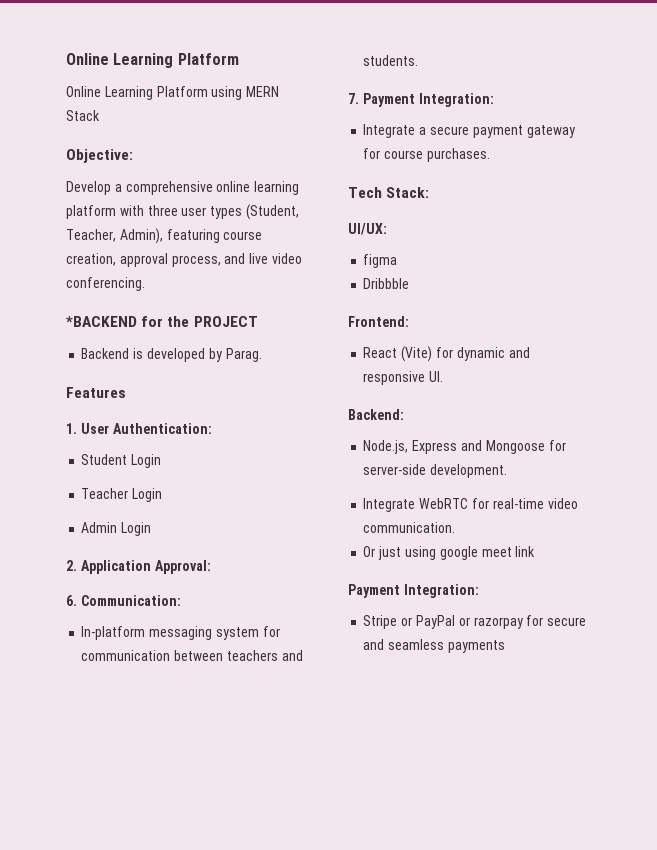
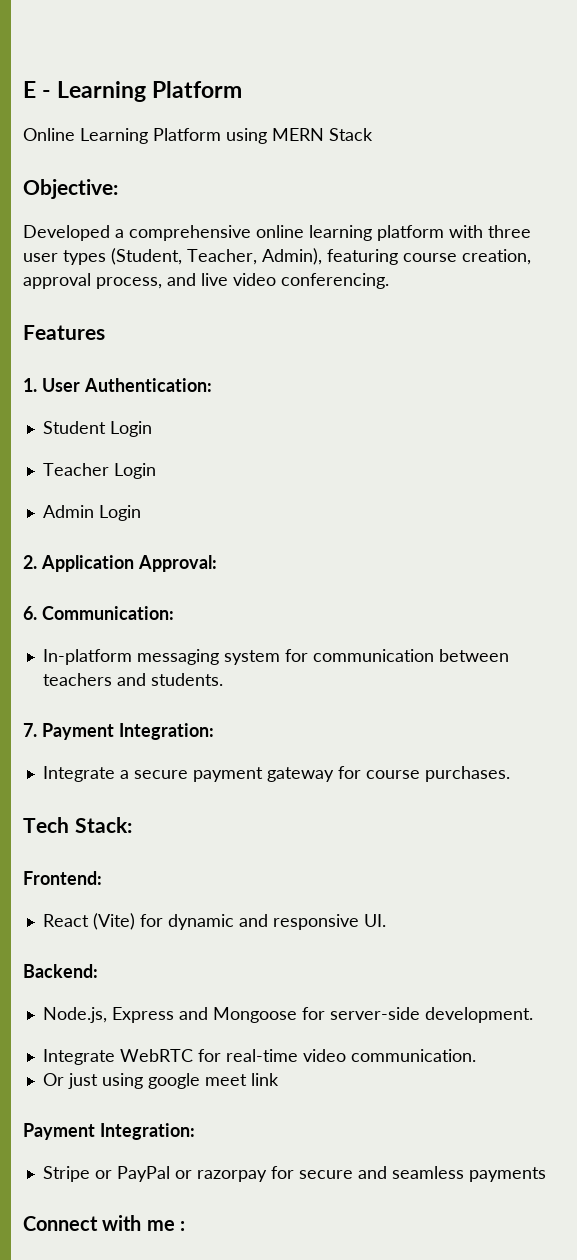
[66,53,109,65] Online -> [23,81,52,98] E -
[66,181,111,195] Develop -> [23,225,110,241] Developed
[66,316,258,327] [81,348,262,362] // *BACKEND for the PROJECT // Backend is developed by Parag. -> (389, 281) none
[348,223,387,235] [363,254,398,268] [363,278,410,289] // UI/UX: // figma // Dribbble -> (132, 825) none
(505, 646) none -> [23,1215,185,1231] // Connect with me :

